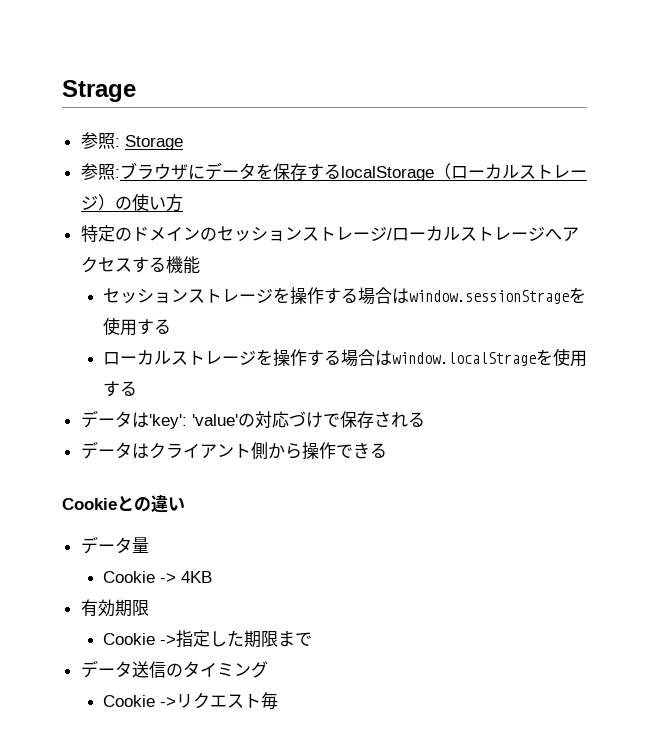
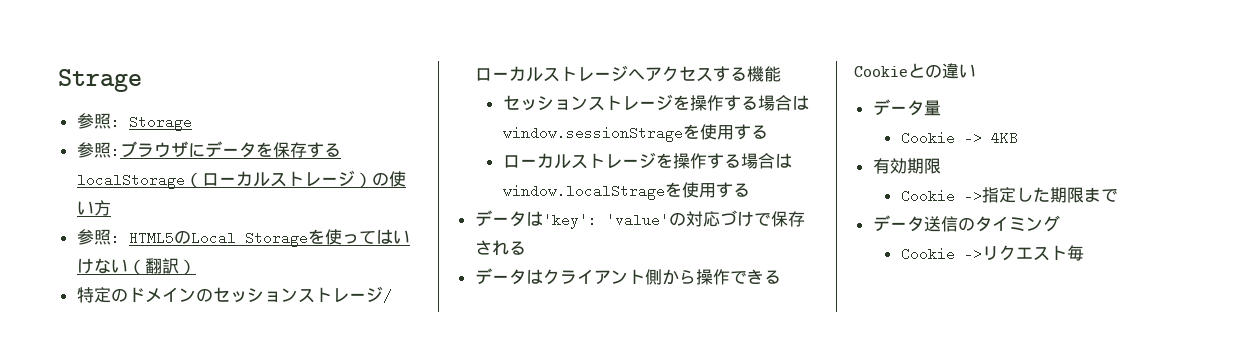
(183, 203) none -> [76,229,410,247] [76,258,196,275] // 参照: HTML5のLocal Storageを使ってはいけない（翻訳）

